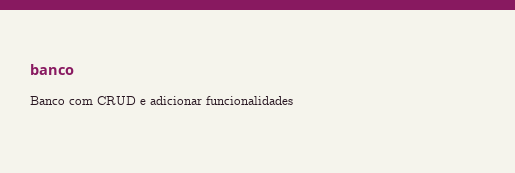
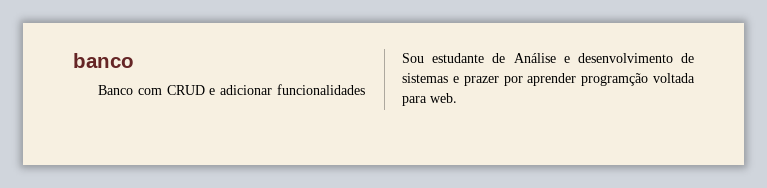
(293, 100) none -> [402,53,694,63] [402,73,695,86] [402,93,457,106] Sou estudante de Análise e desenvolvimento de sistemas e prazer por aprender programção voltada para web.

